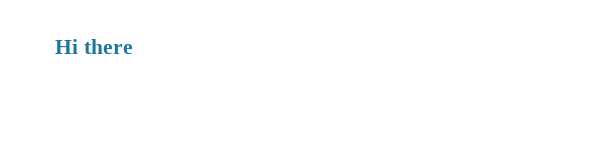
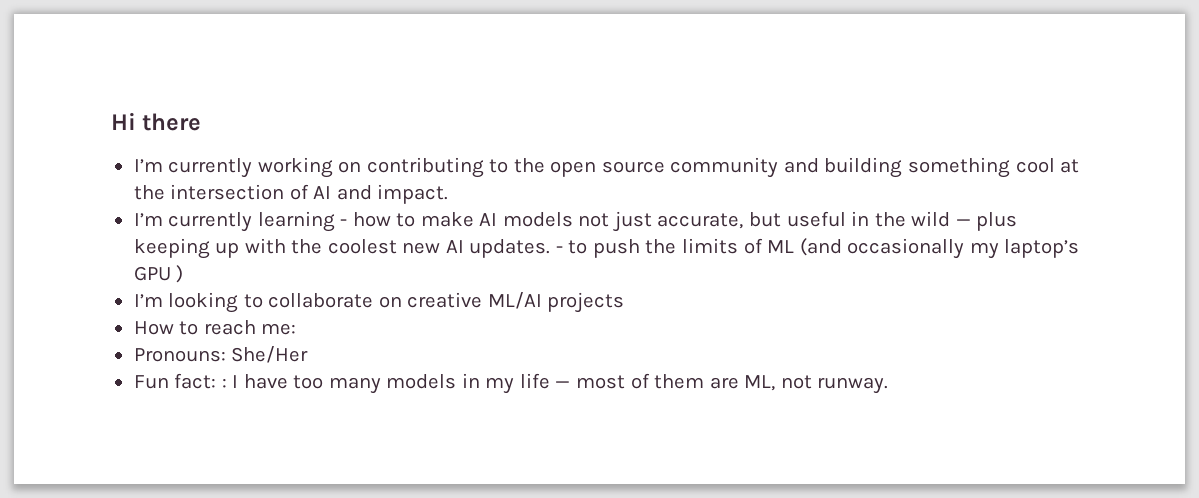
(133, 46) none -> [133,157,1080,178] [133,184,449,204] [133,211,1018,232] [133,238,1080,259] [133,265,184,283] [133,292,625,313] [133,320,297,335] [133,346,309,363] [133,373,889,394] // I’m currently working on contributing to the open source community and building something cool at the intersection of AI and impact. // I’m currently learning - how to make AI models not just accurate, but useful in the wild — plus keeping up with the coolest new AI updates. - to push the limits of ML (and occasionally my laptop’s GPU ) // I’m looking to collaborate on creative ML/AI projects // How to reach me: // Pronouns: She/Her // Fun fact: : I have too many models in my life — most of them are ML, not runway.

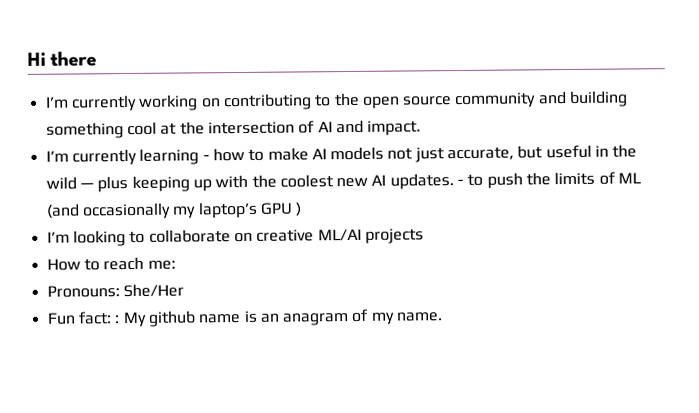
[232,373,889,394] I have too many models in my life — most of them are ML, not runway. -> [122,308,444,328] My github name is an anagram of my name.

